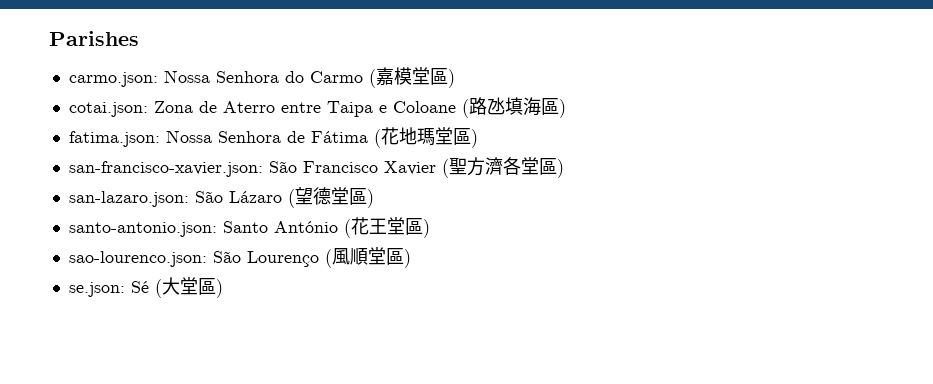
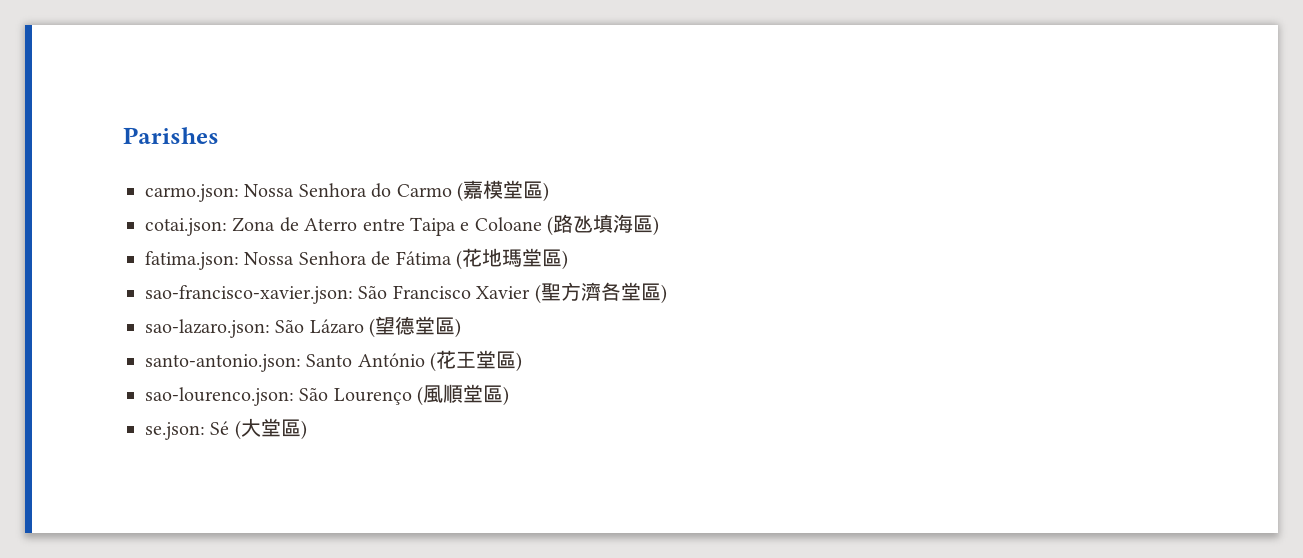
[68,161,263,177] san-francisco-xavier.json: -> [145,285,353,304] sao-francisco-xavier.json:
[68,191,189,207] san-lazaro.json: -> [145,319,270,338] sao-lazaro.json:

